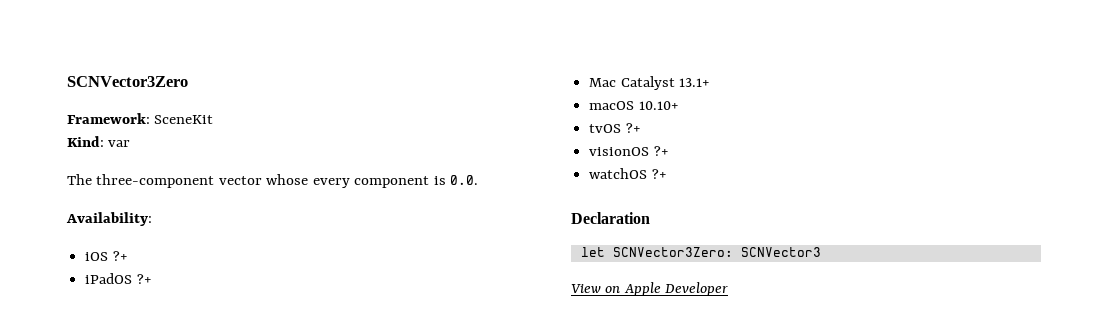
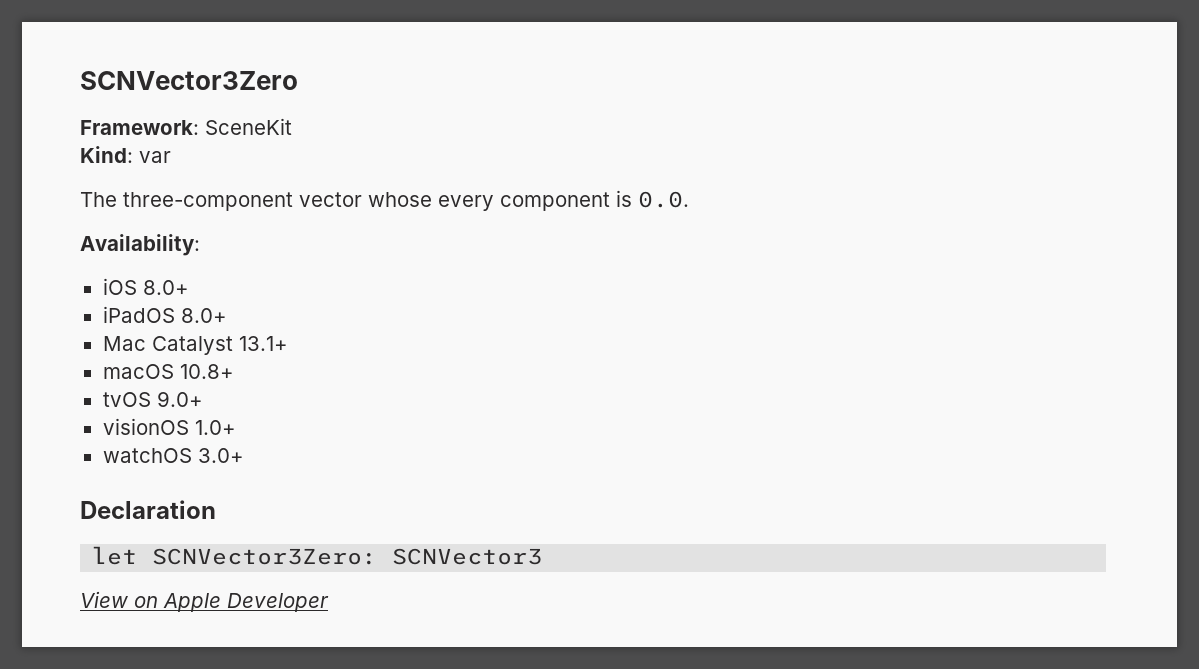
[112,251,128,261] ?+ -> [142,280,189,295] 8.0+
[136,274,152,284] ?+ -> [180,308,227,323] 8.0+
[638,101,679,110] 10.10+ -> [179,364,234,379] 10.8+
[625,123,641,133] ?+ -> [156,391,203,407] 9.0+
[653,146,669,156] ?+ -> [194,420,236,435] 1.0+
[651,169,667,179] ?+ -> [197,448,244,463] 3.0+

